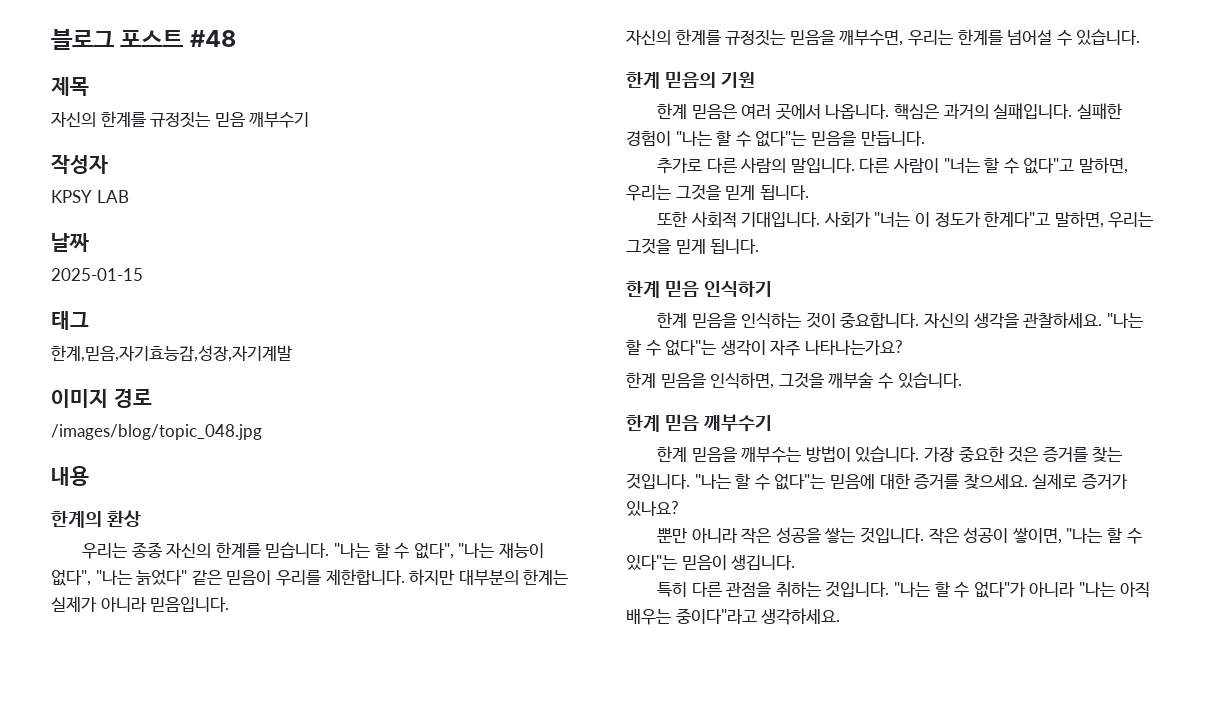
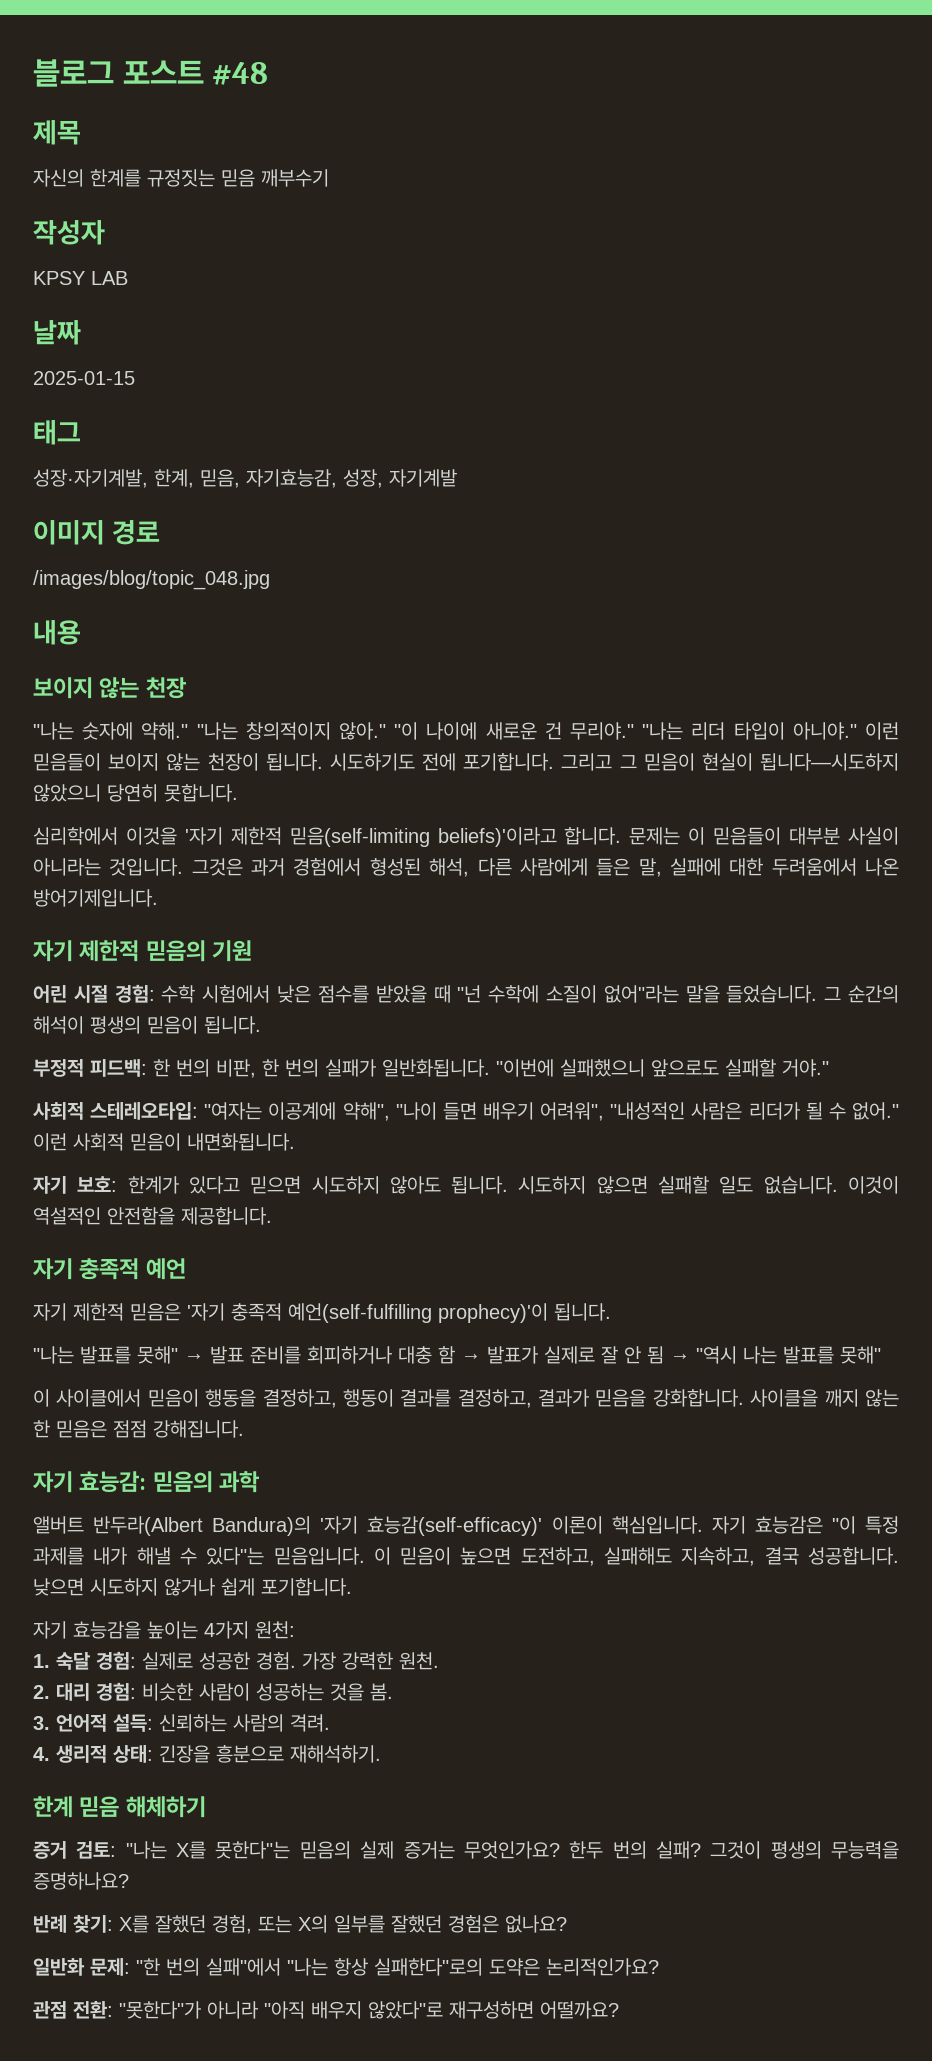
[51,345,292,362] [51,388,152,408] [51,424,262,440] [51,466,89,486] [51,510,142,528] [82,542,544,559] [51,569,569,586] [51,596,230,612] [626,29,1141,46] [626,71,756,89] [657,103,1122,120] [626,130,925,147] [657,157,1128,174] [626,184,809,201] [657,211,1154,228] [626,238,760,254] [626,280,773,298] [657,312,1143,329] [626,339,903,356] [626,372,962,389] [626,414,773,432] [657,446,1123,463] [626,473,1128,490] [626,501,679,516] [657,527,1142,544] [626,555,796,570] [657,581,1150,598] [626,608,841,625] 한계,믿음,자기효능감,성장,자기계발 // 이미지 경로 // /images/blog/topic_048.jpg // 내용 // 한계의 환상 // 우리는 종종 자신의 한계를 믿습니다. "나는 할 수 없다", "나는 재능이 없다", "나는 늙었다" 같은 믿음이 우리를 제한합니다. 하지만 대부분의 한계는 실제가 아니라 믿음입니다. // 자신의 한계를 규정짓는 믿음을 깨부수면, 우리는 한계를 넘어설 수 있습니다. // 한계 믿음의 기원 // 한계 믿음은 여러 곳에서 나옵니다. 핵심은 과거의 실패입니다. 실패한 경험이 "나는 할 수 없다"는 믿음을 만듭니다. // 추가로 다른 사람의 말입니다. 다른 사람이 "너는 할 수 없다"고 말하면, 우리는 그것을 믿게 됩니다. // 또한 사회적 기대입니다. 사회가 "너는 이 정도가 한계다"고 말하면, 우리는 그것을 믿게 됩니다. // 한계 믿음 인식하기 // 한계 믿음을 인식하는 것이 중요합니다. 자신의 생각을 관찰하세요. "나는 할 수 없다"는 생각이 자주 나타나는가요? // 한계 믿음을 인식하면, 그것을 깨부술 수 있습니다. // 한계 믿음 깨부수기 // 한계 믿음을 깨부수는 방법이 있습니다. 가장 중요한 것은 증거를 찾는 것입니다. "나는 할 수 없다"는 믿음에 대한 증거를 찾으세요. 실제로 증거가 있나요? // 뿐만 아니라 작은 성공을 쌓는 것입니다. 작은 성공이 쌓이면, "나는 할 수 있다"는 믿음이 생깁니다. // 특히 다른 관점을 취하는 것입니다. "나는 할 수 없다"가 아니라 "나는 아직 배우는 중이다"라고 생각하세요. -> [33,469,457,488] [33,520,161,545] [33,570,270,590] [33,620,81,645] [33,677,186,699] [33,722,900,740] [33,753,899,771] [33,784,238,802] [33,827,899,847] [33,858,900,877] [33,889,158,907] [33,940,253,962] [33,984,899,1003] [33,1016,261,1034] [33,1059,829,1078] [33,1102,899,1121] [33,1133,295,1151] [33,1176,899,1194] [33,1207,272,1225] [33,1258,186,1280] [33,1303,611,1323] [33,1346,881,1364] [33,1389,899,1408] [33,1420,244,1438] [33,1471,260,1493] [33,1516,900,1536] [33,1547,899,1566] [33,1578,352,1596] [33,1621,295,1639] [33,1651,439,1670] [33,1682,393,1701] [33,1714,330,1732] [33,1744,381,1763] [33,1796,206,1818] [33,1841,900,1859] [33,1872,129,1890] [33,1914,567,1934] [33,1958,659,1976] [33,2000,619,2019] 성장·자기계발, 한계, 믿음, 자기효능감, 성장, 자기계발 // 이미지 경로 // /images/blog/topic_048.jpg // 내용 // 보이지 않는 천장 // "나는 숫자에 약해." "나는 창의적이지 않아." "이 나이에 새로운 건 무리야." "나는 리더 타입이 아니야." 이런 믿음들이 보이지 않는 천장이 됩니다. 시도하기도 전에 포기합니다. 그리고 그 믿음이 현실이 됩니다—시도하지 않았으니 당연히 못합니다. // 심리학에서 이것을 '자기 제한적 믿음(self-limiting beliefs)'이라고 합니다. 문제는 이 믿음들이 대부분 사실이 아니라는 것입니다. 그것은 과거 경험에서 형성된 해석, 다른 사람에게 들은 말, 실패에 대한 두려움에서 나온 방어기제입니다. // 자기 제한적 믿음의 기원 // 어린 시절 경험: 수학 시험에서 낮은 점수를 받았을 때 "넌 수학에 소질이 없어"라는 말을 들었습니다. 그 순간의 해석이 평생의 믿음이 됩니다. // 부정적 피드백: 한 번의 비판, 한 번의 실패가 일반화됩니다. "이번에 실패했으니 앞으로도 실패할 거야." // 사회적 스테레오타입: "여자는 이공계에 약해", "나이 들면 배우기 어려워", "내성적인 사람은 리더가 될 수 없어." 이런 사회적 믿음이 내면화됩니다. // 자기 보호: 한계가 있다고 믿으면 시도하지 않아도 됩니다. 시도하지 않으면 실패할 일도 없습니다. 이것이 역설적인 안전함을 제공합니다. // 자기 충족적 예언 // 자기 제한적 믿음은 '자기 충족적 예언(self-fulfilling prophecy)'이 됩니다. // "나는 발표를 못해" → 발표 준비를 회피하거나 대충 함 → 발표가 실제로 잘 안 됨 → "역시 나는 발표를 못해" // 이 사이클에서 믿음이 행동을 결정하고, 행동이 결과를 결정하고, 결과가 믿음을 강화합니다. 사이클을 깨지 않는 한 믿음은 점점 강해집니다. // 자기 효능감: 믿음의 과학 // 앨버트 반두라(Albert Bandura)의 '자기 효능감(self-efficacy)' 이론이 핵심입니다. 자기 효능감은 "이 특정 과제를 내가 해낼 수 있다"는 믿음입니다. 이 믿음이 높으면 도전하고, 실패해도 지속하고, 결국 성공합니다. 낮으면 시도하지 않거나 쉽게 포기합니다. // 자기 효능감을 높이는 4가지 원천: // 1. 숙달 경험: 실제로 성공한 경험. 가장 강력한 원천. // 2. 대리 경험: 비슷한 사람이 성공하는 것을 봄. // 3. 언어적 설득: 신뢰하는 사람의 격려. // 4. 생리적 상태: 긴장을 흥분으로 재해석하기. // 한계 믿음 해체하기 // 증거 검토: "나는 X를 못한다"는 믿음의 실제 증거는 무엇인가요? 한두 번의 실패? 그것이 평생의 무능력을 증명하나요? // 반례 찾기: X를 잘했던 경험, 또는 X의 일부를 잘했던 경험은 없나요? // 일반화 문제: "한 번의 실패"에서 "나는 항상 실패한다"로의 도약은 논리적인가요? // 관점 전환: "못한다"가 아니라 "아직 배우지 않았다"로 재구성하면 어떨까요?

